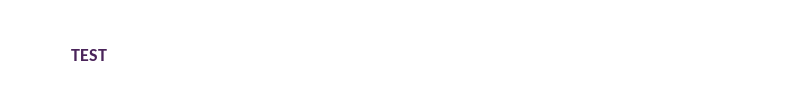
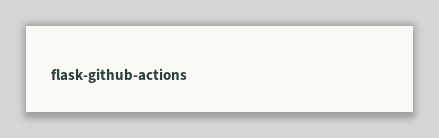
[71,49,107,61] TEST -> [51,68,187,83] flask-github-actions

